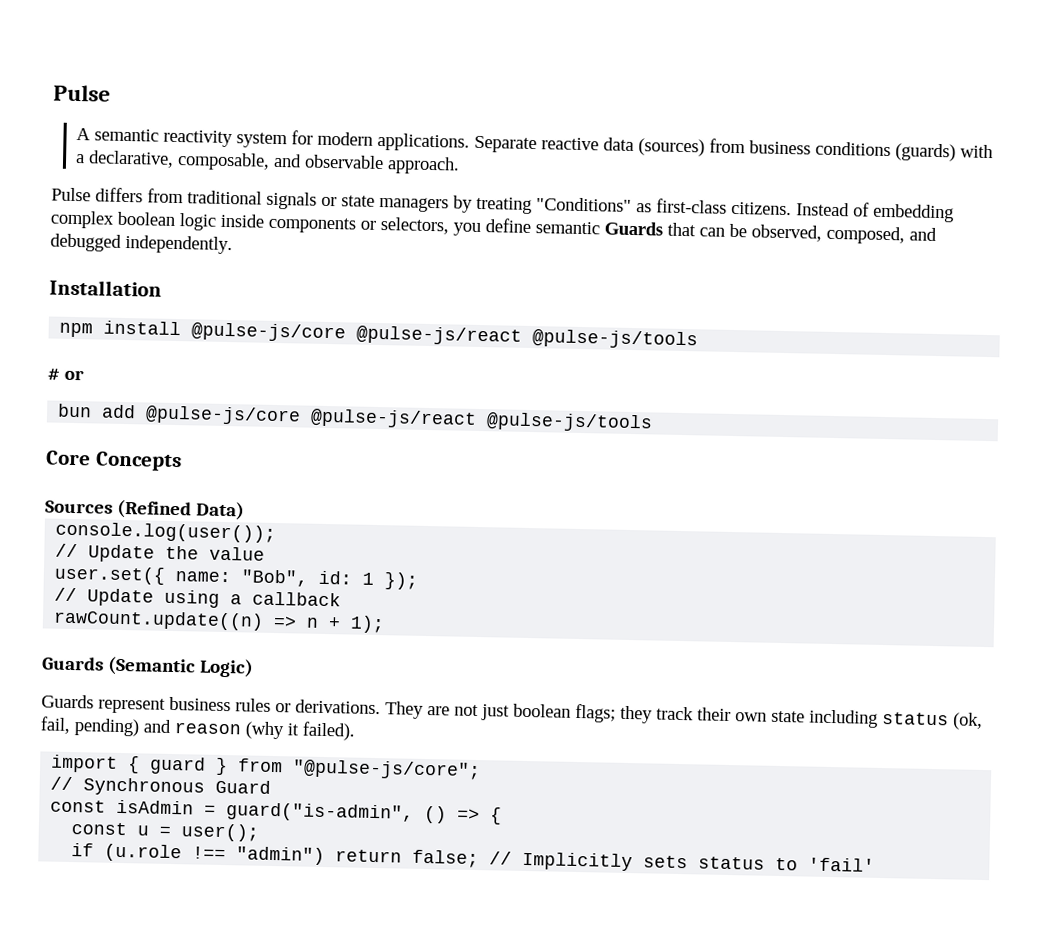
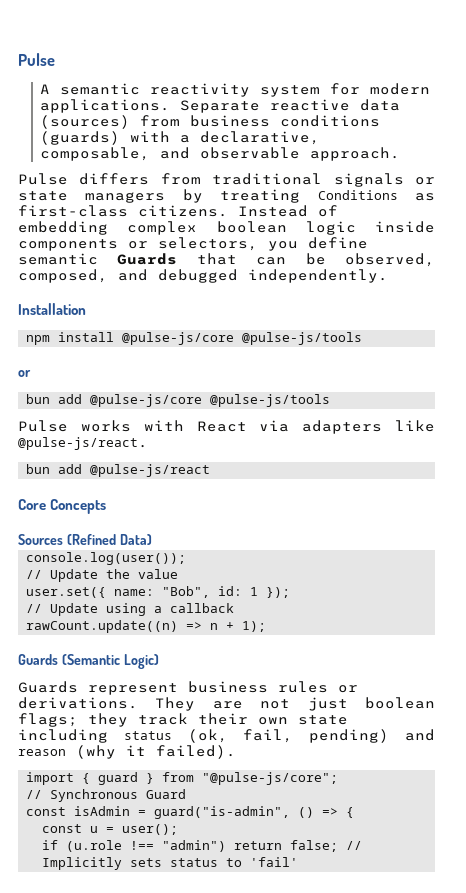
[536,197,632,212] "Conditions" -> [317,190,398,200] Conditions
[356,325,699,350] [47,368,60,381] @pulse-js/react @pulse-js/tools // # -> [242,332,363,345] @pulse-js/tools //
[310,408,654,433] @pulse-js/react @pulse-js/tools -> [210,394,331,407] [18,420,435,434] [18,437,148,450] [26,464,211,477] @pulse-js/tools // Pulse works with React via adapters like @pulse-js/react. // bun add @pulse-js/react

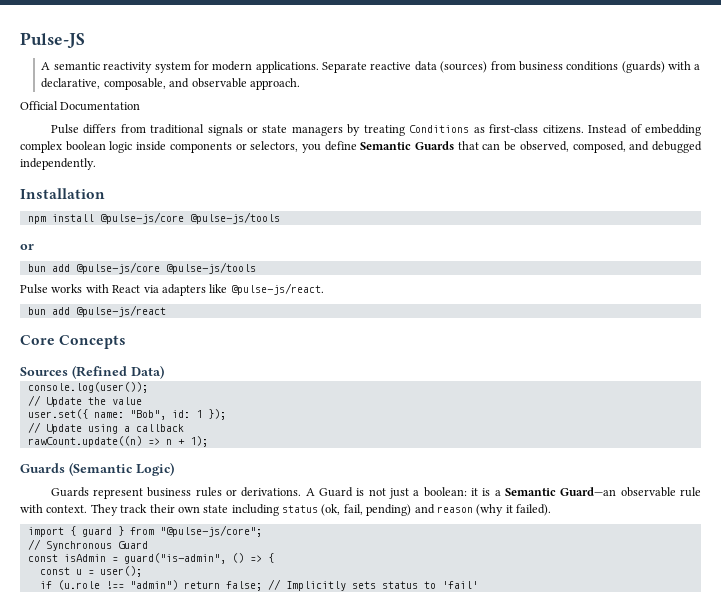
[18,53,55,66] Pulse -> [20,32,85,49] Pulse-JS
(401, 154) none -> [20,101,141,111] // Official Documentation
[18,253,98,265] semantic -> [360,142,412,150] Semantic
[155,697,435,711] [18,713,128,727] They are not just boolean flags; they -> [305,487,702,499] [20,504,118,516] A Guard is not just a boolean: it is a Semantic Guard—an observable rule with context. They

